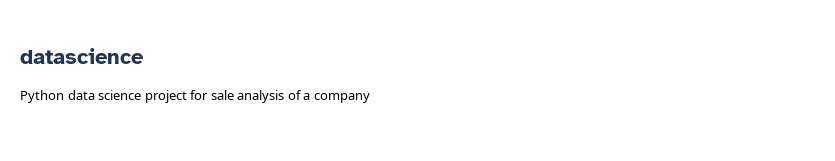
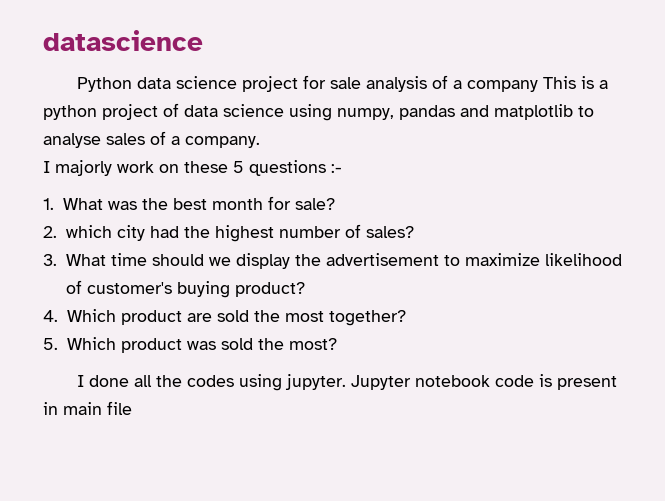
(370, 98) none -> [543,76,609,89] [43,103,594,121] [43,131,260,148] [43,160,342,176] [43,196,336,210] [43,224,414,242] [43,253,622,269] [65,280,305,298] [43,309,406,326] [43,337,337,353] [77,374,618,391] [43,401,132,415] This is a python project of data science using numpy, pandas and matplotlib to analyse sales of a company. // I majorly work on these 5 questions :- // 1. What was the best month for sale? // 2. which city had the highest number of sales? // 3. What time should we display the advertisement to maximize likelihood of customer's buying product? // 4. Which product are sold the most together? // 5. Which product was sold the most? // I done all the codes using jupyter. Jupyter notebook code is present in main file

